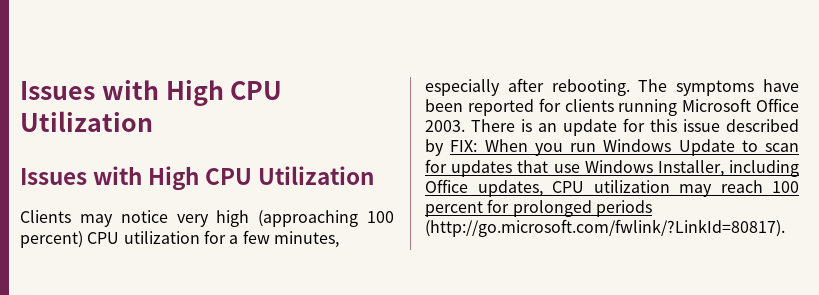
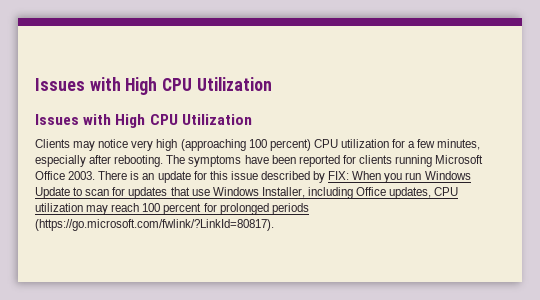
[425,219,785,237] (http://go.microsoft.com/fwlink/?LinkId=80817). -> [35,219,274,231] (https://go.microsoft.com/fwlink/?LinkId=80817).

